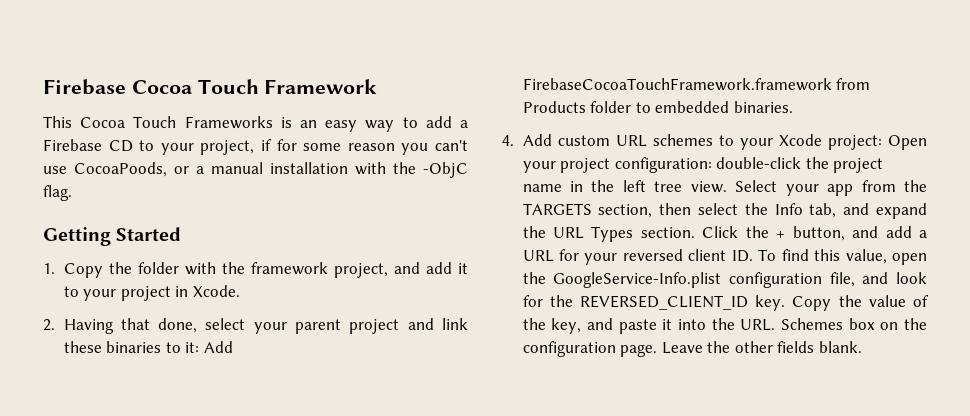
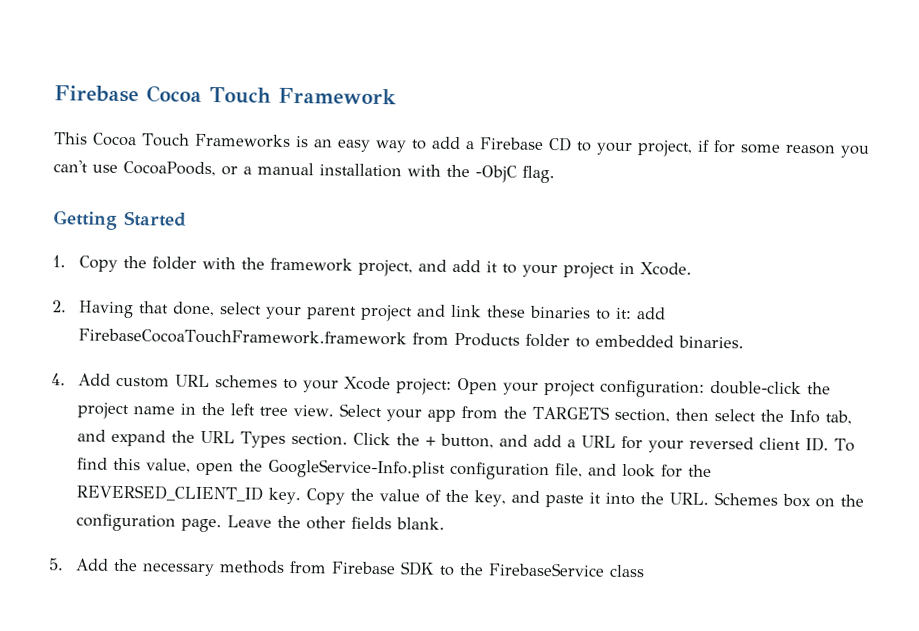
[203,341,233,353] Add -> [636,307,667,320] add
(863, 347) none -> [48,558,646,578] // 5. Add the necessary methods from Firebase SDK to the FirebaseService class

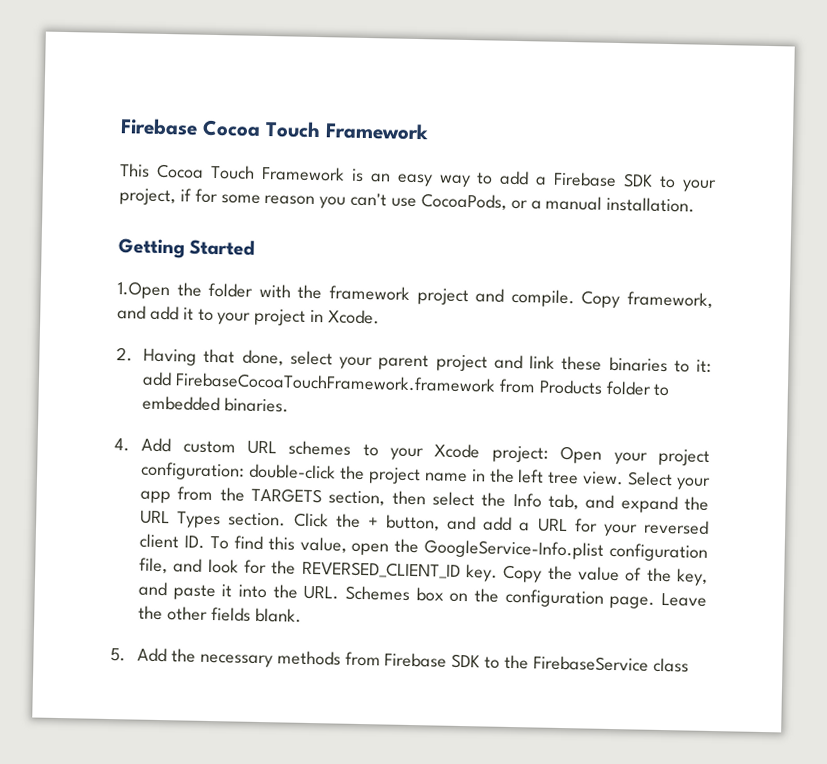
[193,133,291,148] Frameworks -> [260,165,345,182] Framework
[547,137,572,152] CD -> [623,173,654,188] SDK
[123,161,216,177] CocoaPoods, -> [420,193,507,211] CocoaPods,
[319,163,555,184] installation with the -ObjC flag. -> [606,196,696,213] installation.
[52,255,119,272] 1. Copy -> [117,281,170,300] 1.Open
[358,259,414,277] project, -> [416,288,714,309] project and compile. Copy framework,

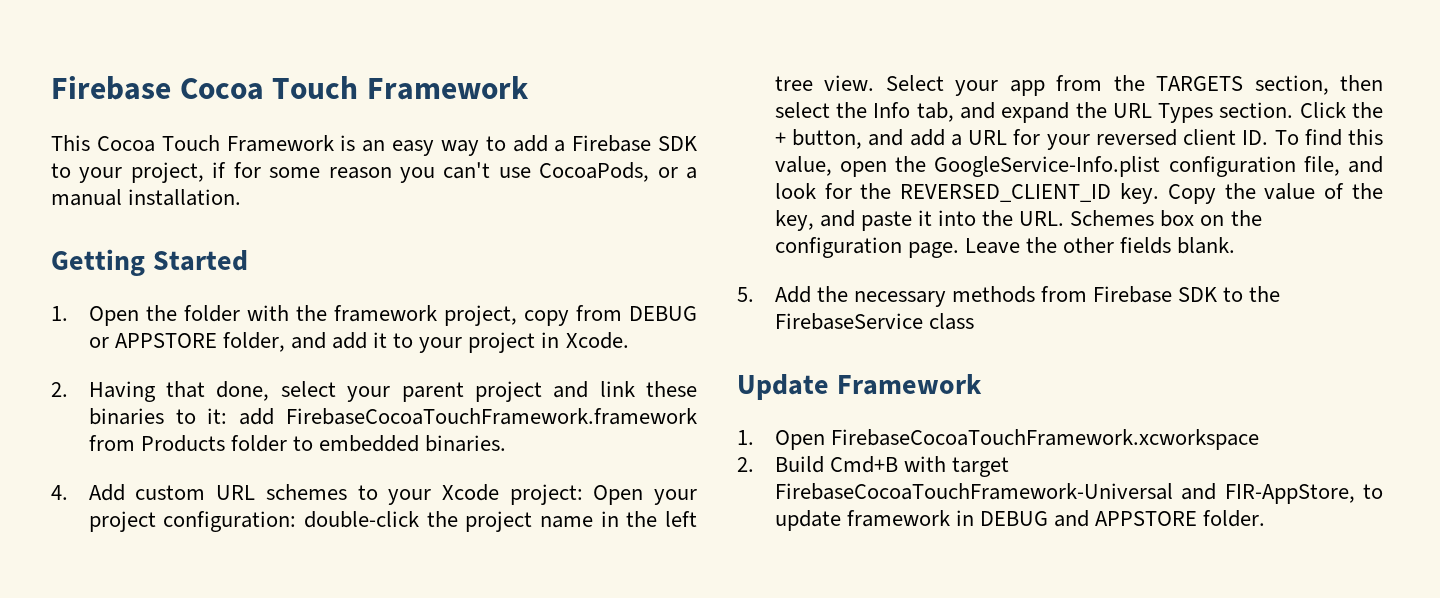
[117,281,170,300] 1.Open -> [51,306,139,326] 1. Open
[416,288,714,309] project and compile. Copy framework, -> [443,305,697,326] [88,332,285,352] project, copy from DEBUG or APPSTORE folder,
(689, 665) none -> [737,374,982,400] [737,429,1259,450] [737,456,1009,477] [774,483,1383,504] [774,510,1266,531] // Update Framework // 1. Open FirebaseCocoaTouchFramework.xcworkspace // 2. Build Cmd+B with target FirebaseCocoaTouchFramework-Universal and FIR-AppStore, to update framework in DEBUG and APPSTORE folder.

